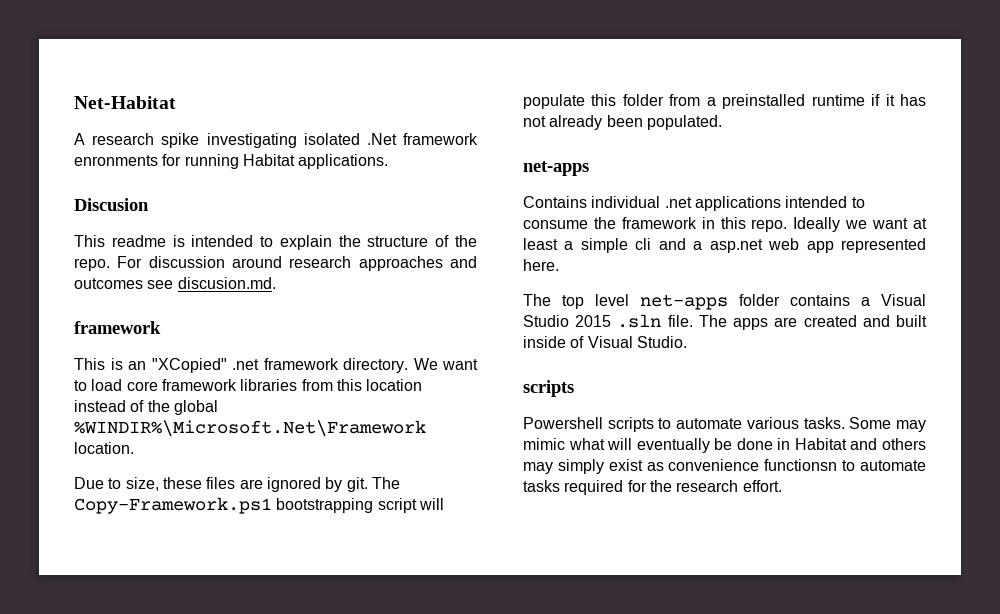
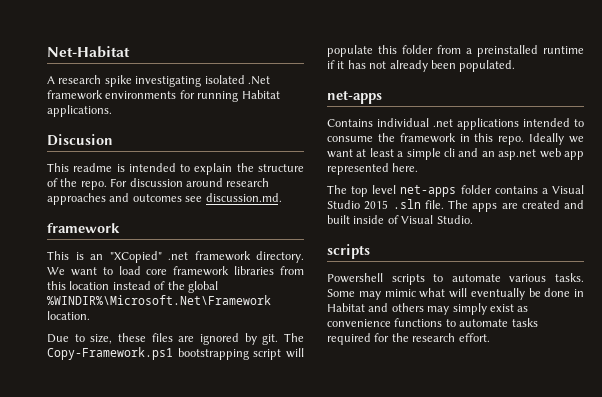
[74,155,158,166] enronments -> [105,91,177,99] environments
[177,277,276,289] discusion.md. -> [205,193,282,202] discussion.md.
[693,241,703,250] a -> [481,151,495,157] an
[764,459,838,471] functionsn -> [394,318,443,327] functions

